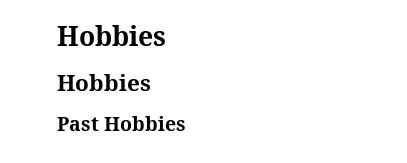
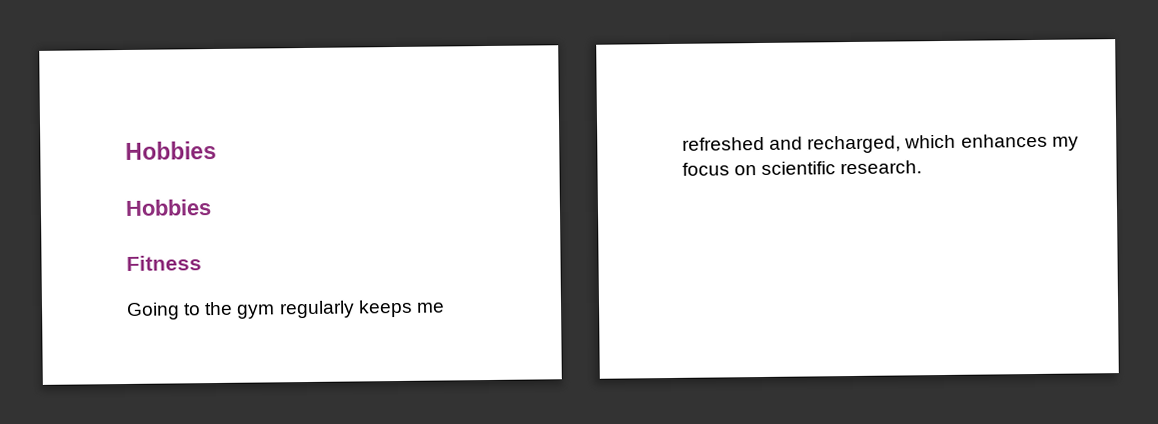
[57,116,187,131] Past Hobbies -> [126,255,202,271] [126,299,445,320] [682,133,1079,154] [682,160,923,176] Fitness // Going to the gym regularly keeps me refreshed and recharged, which enhances my focus on scientific research.

